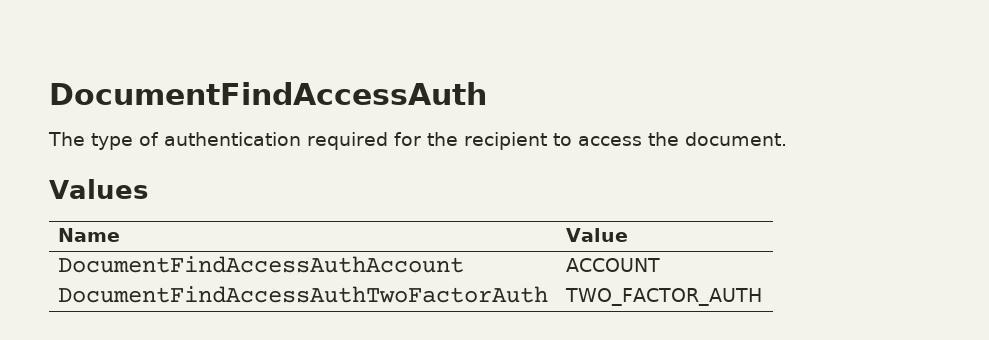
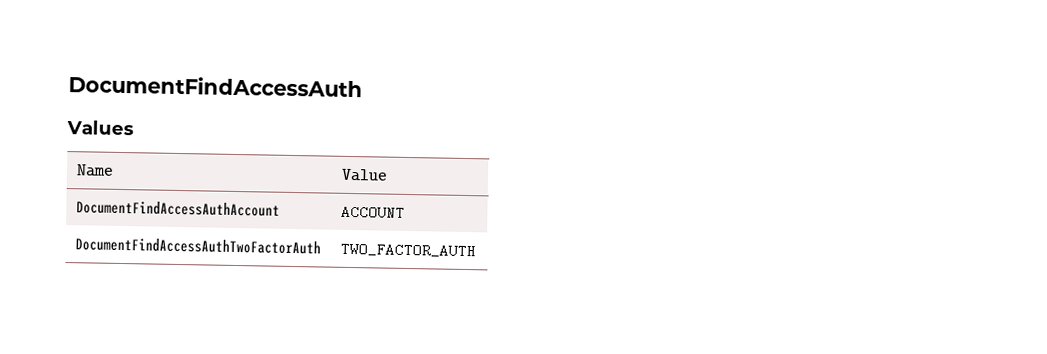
[48,132,787,150] // The type of authentication required for the recipient to access the document. -> (363, 86) none

